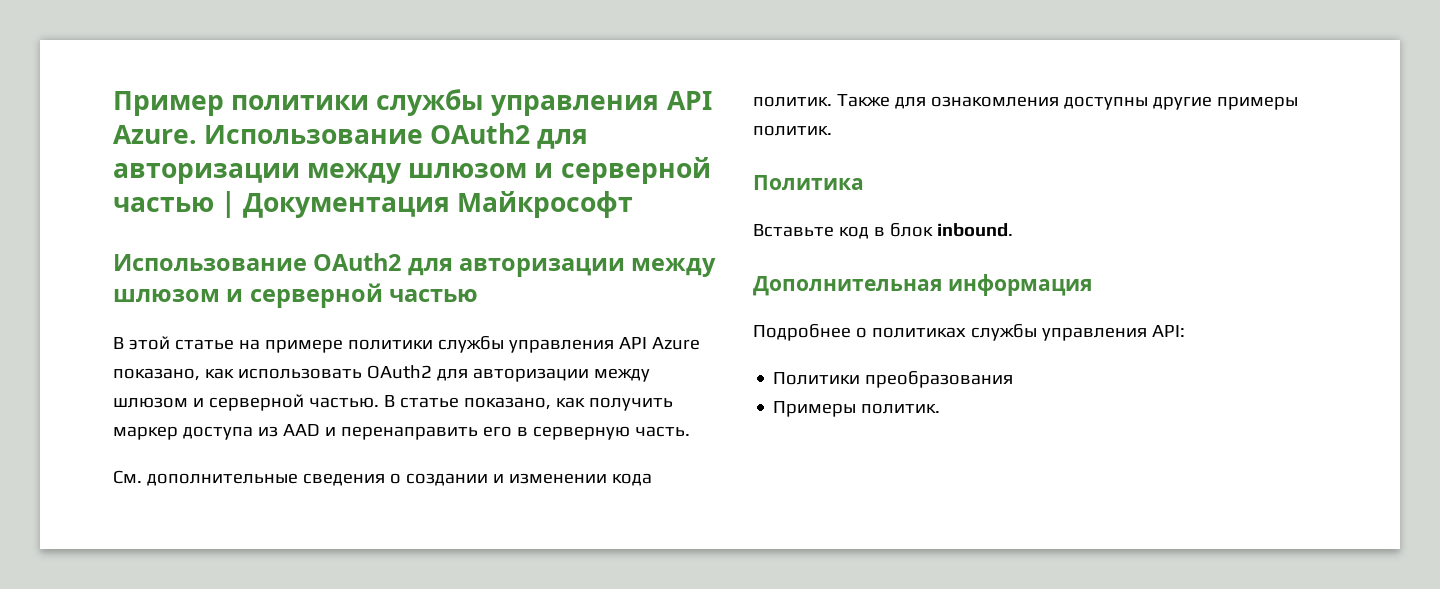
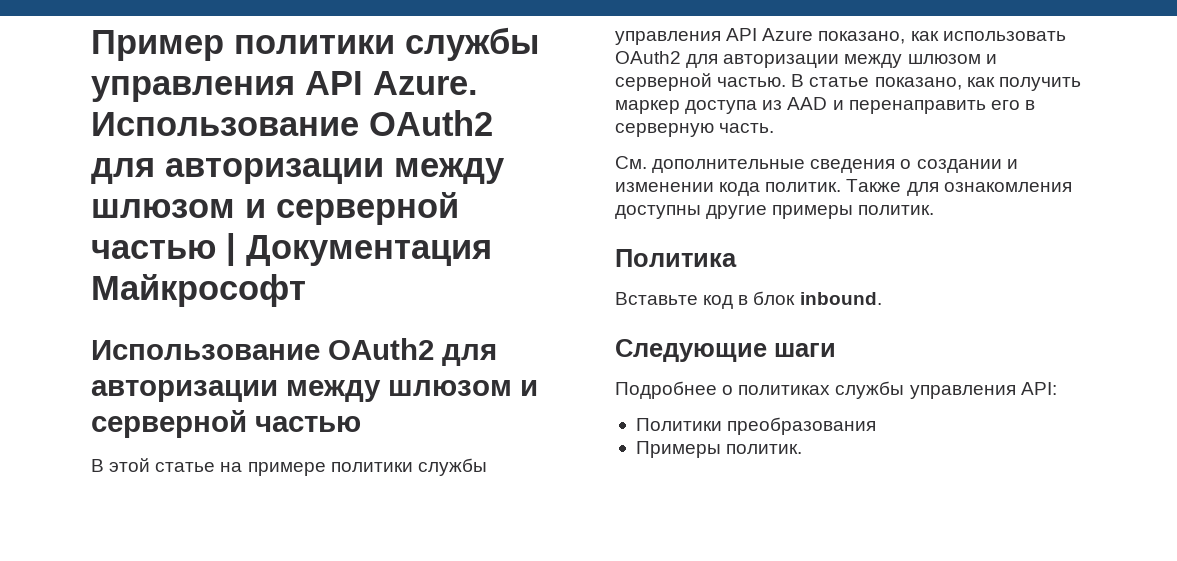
[753,274,1092,296] Дополнительная информация -> [615,339,836,362] Следующие шаги

